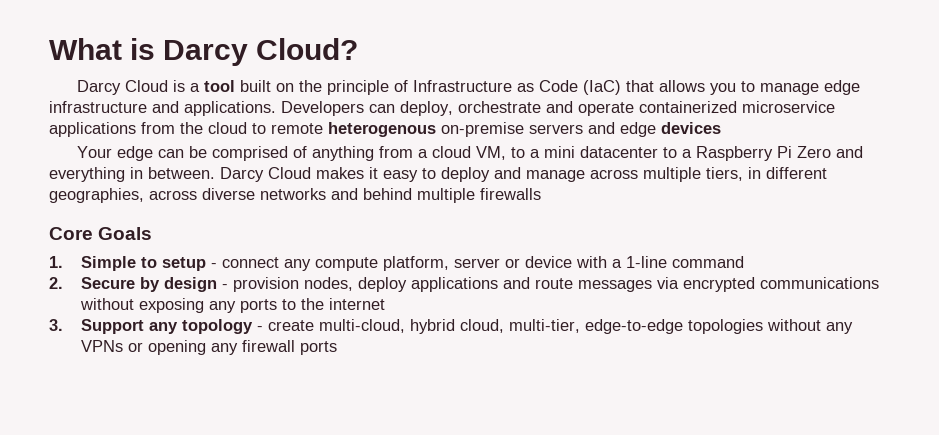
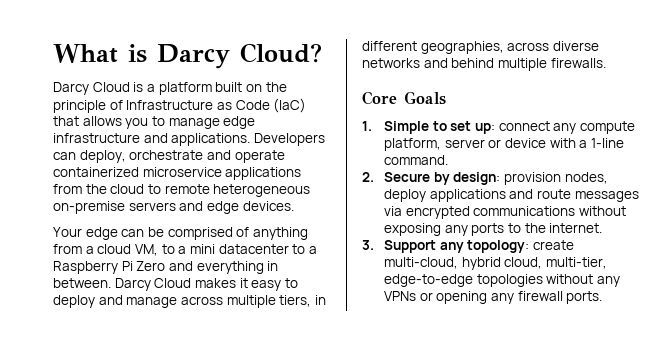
[204,80,236,92] tool -> [158,82,212,95] platform
[328,122,436,137] heterogenous -> [213,184,311,197] heterogeneous
[661,122,721,134] devices -> [242,201,294,211] devices.
[480,188,541,200] firewalls -> [550,58,606,68] firewalls.
[162,257,218,271] setup - -> [450,121,495,134] set up:
[672,256,745,268] command -> [384,155,449,165] command.
[164,277,229,292] design - -> [453,172,501,185] design:
[329,298,386,310] internet -> [549,223,603,233] internet.
[182,319,264,334] topology - -> [467,240,530,253] topology:
[300,341,338,355] ports -> [566,291,603,304] ports.

